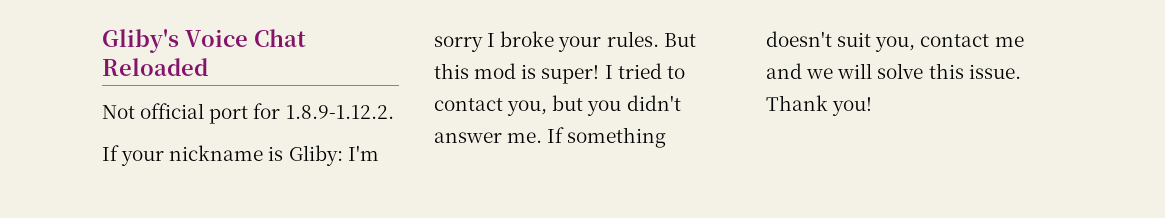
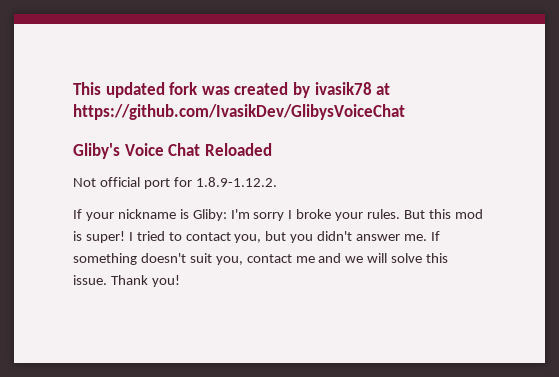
(102, 41) none -> [73,82,391,98] [73,104,405,120] This updated fork was created by ivasik78 at https://github.com/IvasikDev/GlibysVoiceChat //

